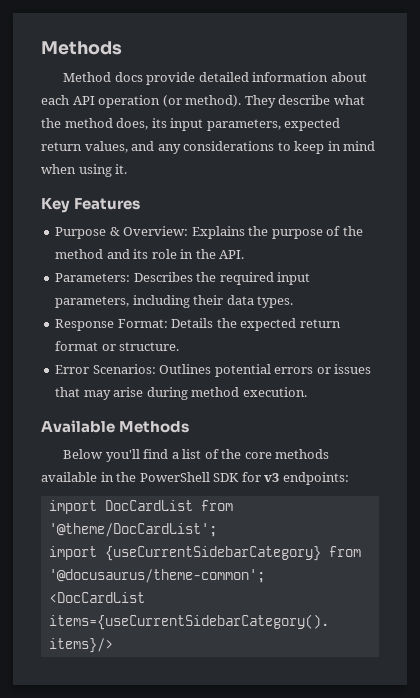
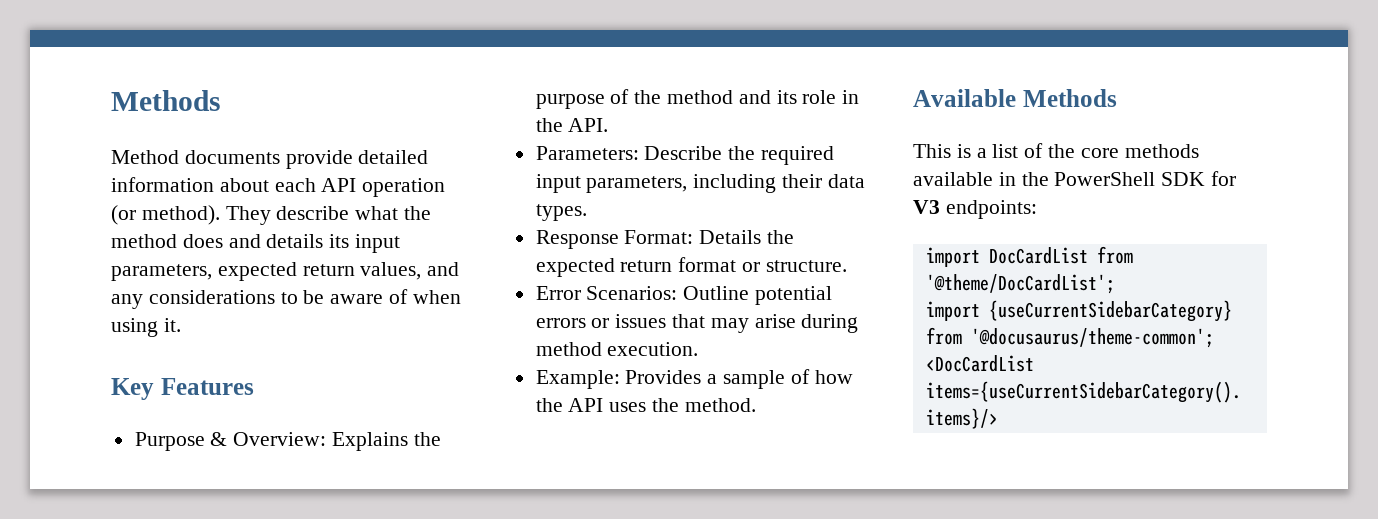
[114,72,143,82] docs -> [184,150,280,164] documents
[116,118,149,130] does, -> [182,234,324,248] does and details
[294,141,376,154] keep in mind -> [303,289,409,304] be aware of
[133,272,193,282] Describes -> [644,146,723,160] Describe
[159,364,212,374] Outlines -> [683,286,750,300] Outline
(307, 392) none -> [535,369,853,389] [535,398,756,412] // Example: Provides a sample of how the API uses the method.
[63,449,169,462] Below you'll find -> [913,144,971,158] This is
[264,473,280,482] v3 -> [913,200,940,214] V3

